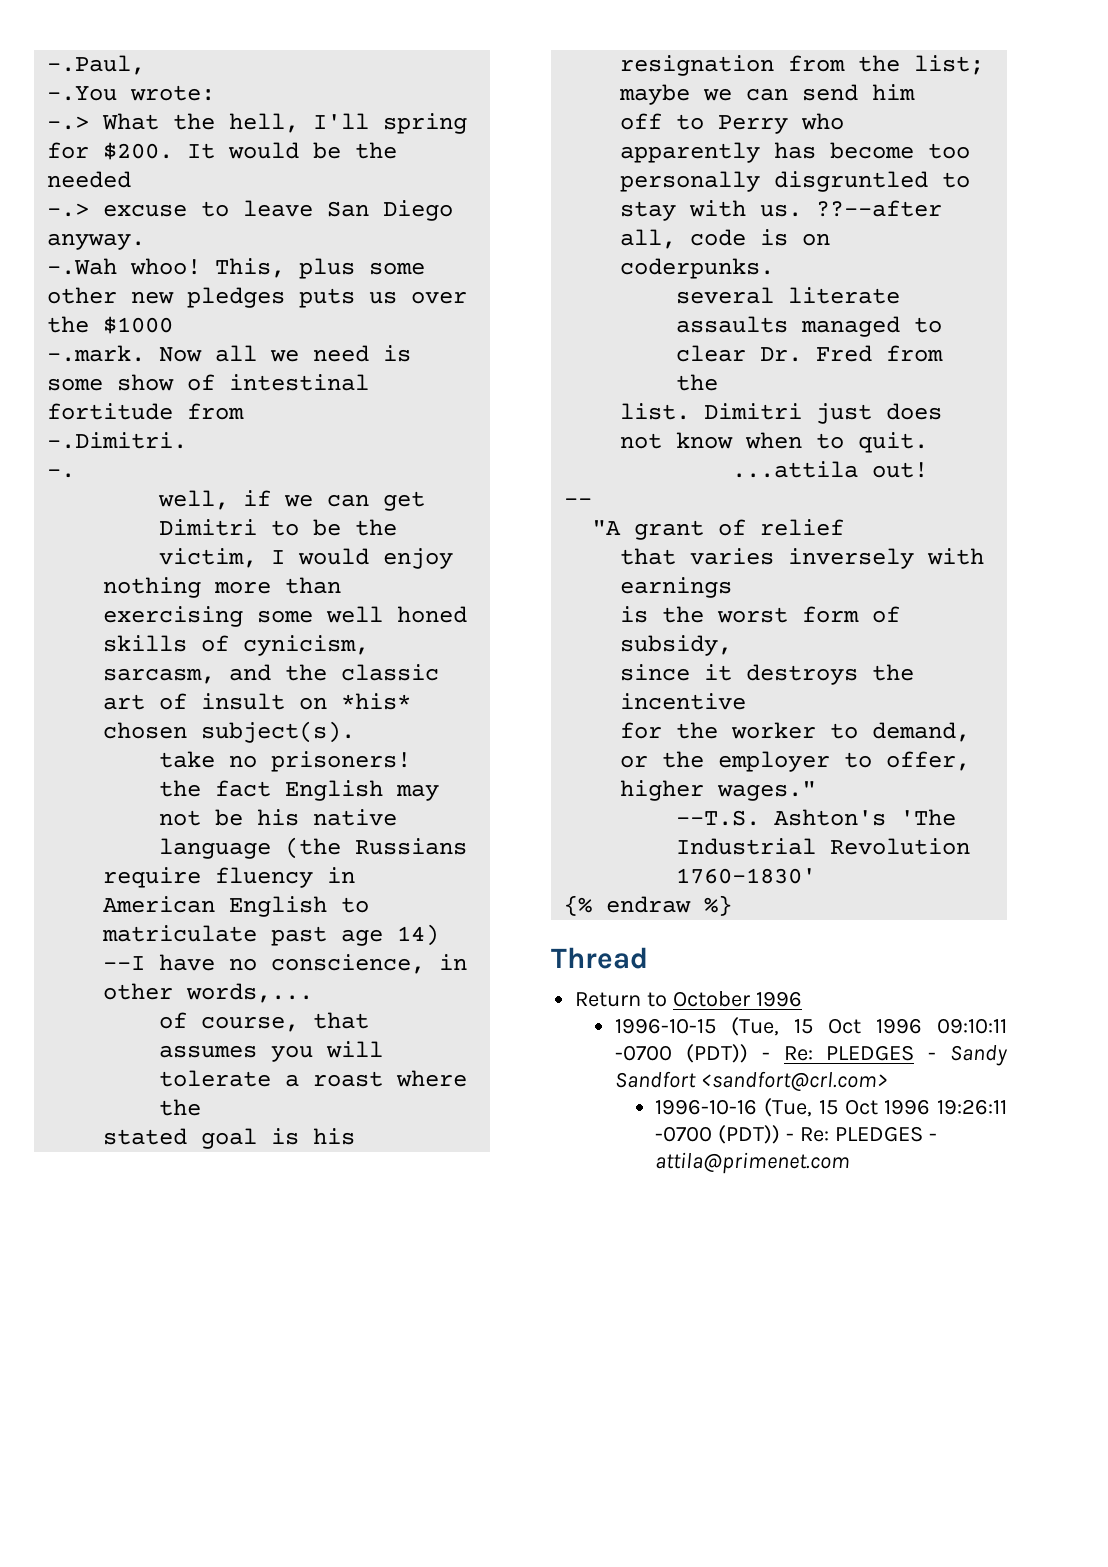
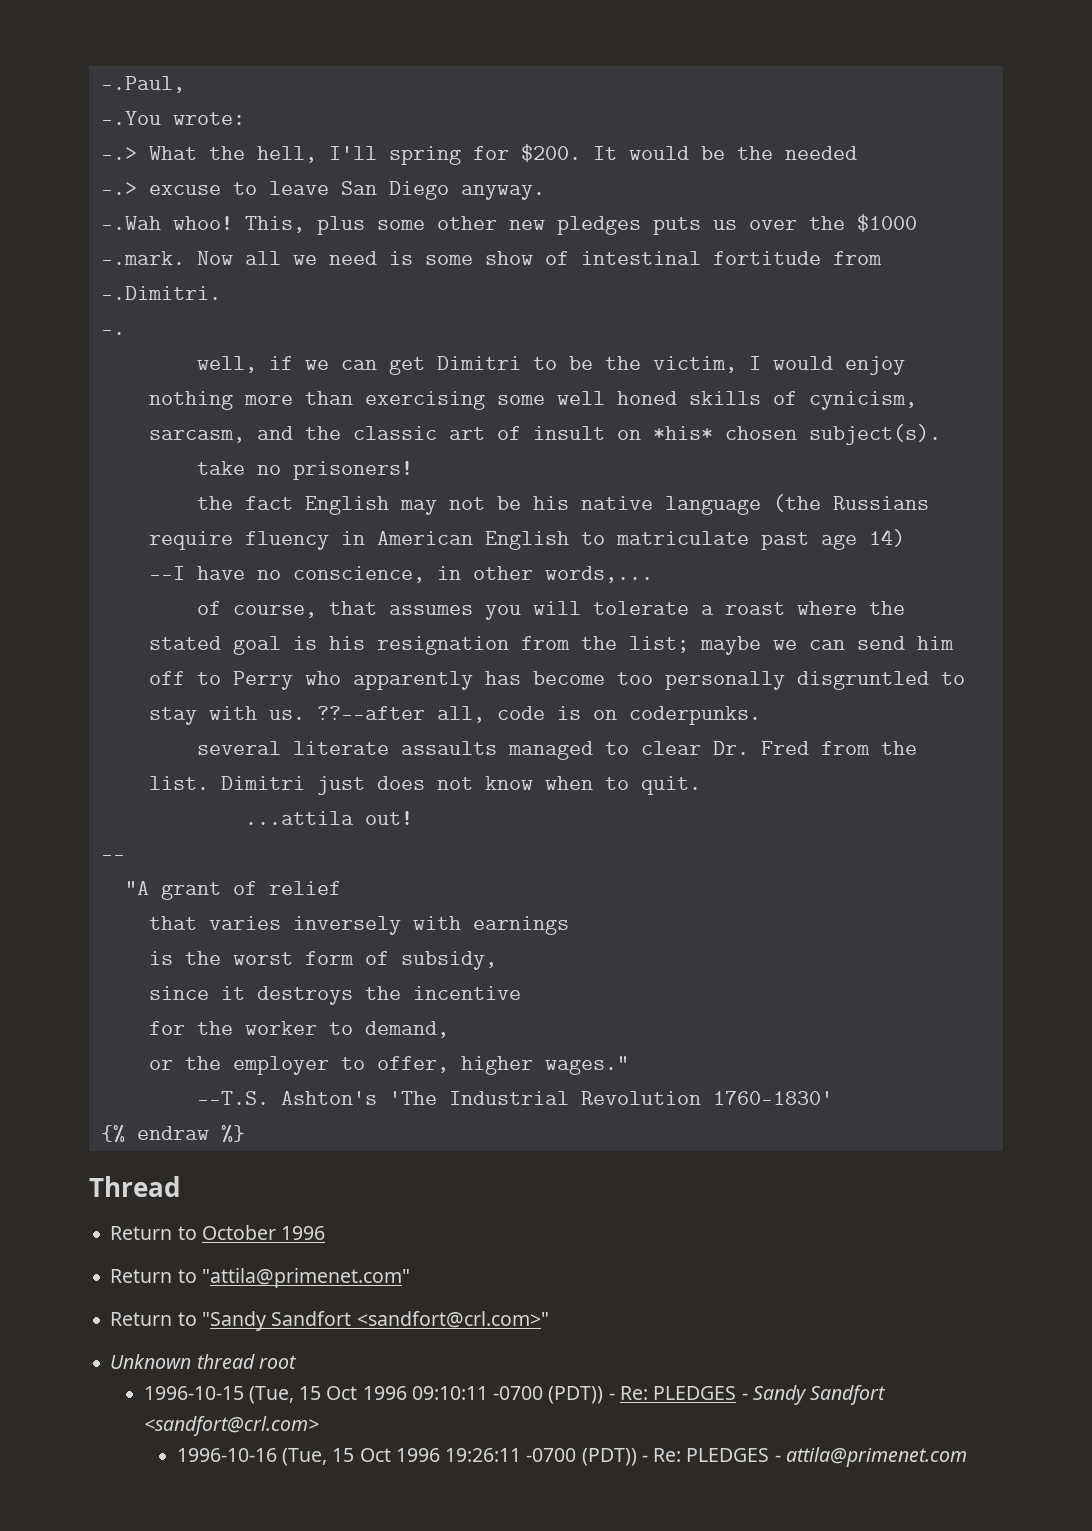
(803, 999) none -> [110,1268,410,1288] [110,1311,549,1331] [110,1354,297,1369] // Return to "attila@primenet.com" // Return to "Sandy Sandfort <sandfort@crl.com>" // Unknown thread root

